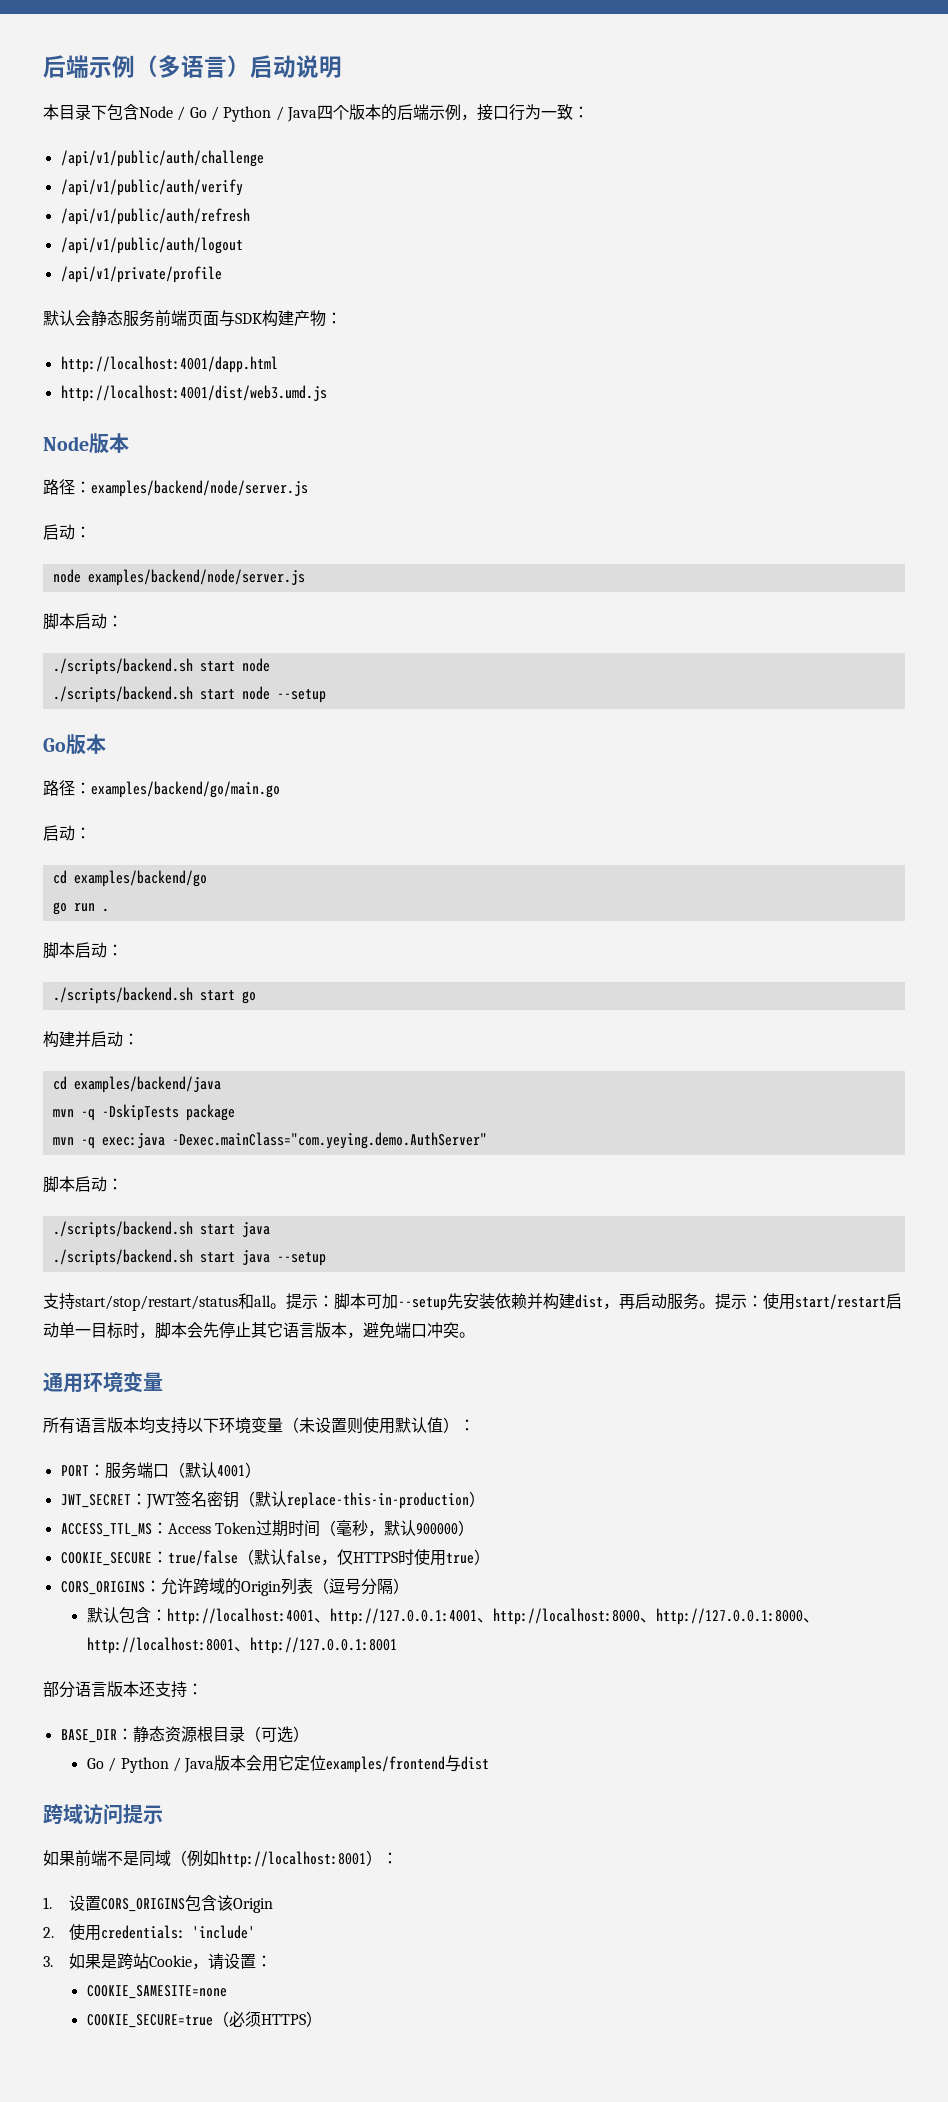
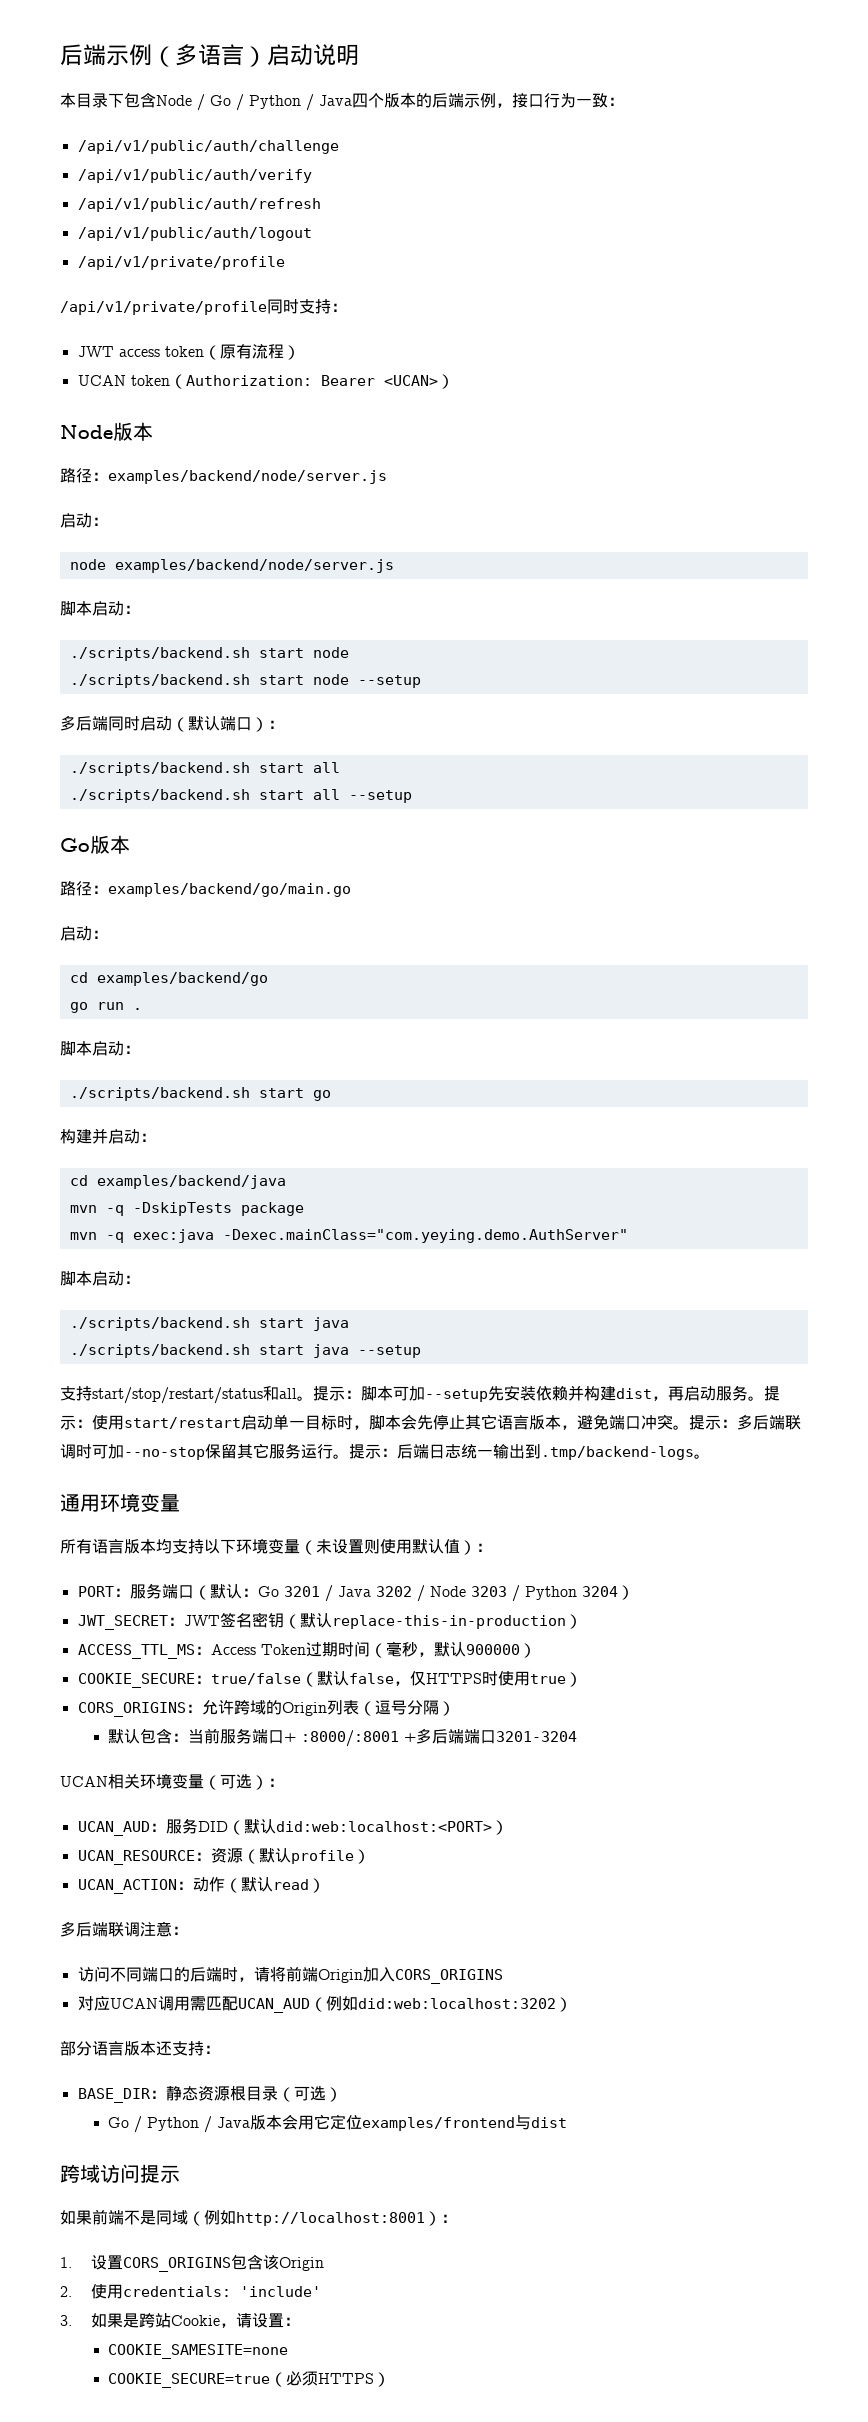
[43,310,342,327] [60,356,278,373] [60,385,327,402] 默认会静态服务前端页面与SDK构建产物： // http://localhost:4001/dapp.html // http://localhost:4001/dist/web3.umd.js -> [60,299,347,315] [77,344,300,360] [77,374,454,389] /api/v1/private/profile同时支持： // JWT access token（原有流程） // UCAN token（Authorization: Bearer <UCAN>）
(326, 696) none -> [60,715,284,732] [69,762,340,776] [69,789,412,803] // 多后端同时启动（默认端口）： // ./scripts/backend.sh start all // ./scripts/backend.sh start all --setup
(475, 1335) none -> [689,1414,801,1430] [60,1443,710,1460] 提示：多后端联调时可加--no-stop保留其它服务运行。提示：后端日志统一输出到.tmp/backend-logs。
[216,1465,245,1477] 4001 -> [241,1585,618,1602] ：Go 3201 / Java 3202 / Node 3203 / Python 3204
[166,1608,819,1625] [86,1637,397,1654] http://localhost:4001、http://127.0.0.1:4001、http://localhost:8000、http://127.0.0.1:8000、http://localhost:8001、http://127.0.0.1:8001 -> [188,1728,578,1747] [60,1773,284,1790] [77,1818,508,1836] [77,1848,370,1865] [77,1877,325,1894] [60,1921,188,1937] [77,1966,503,1984] [77,1996,572,2013] 当前服务端口+ :8000/:8001 +多后端端口3201-3204 // UCAN相关环境变量（可选）： // UCAN_AUD：服务DID（默认did:web:localhost:<PORT>） // UCAN_RESOURCE：资源（默认profile） // UCAN_ACTION：动作（默认read） // 多后端联调注意： // 访问不同端口的后端时，请将前端Origin加入CORS_ORIGINS // 对应UCAN调用需匹配UCAN_AUD（例如did:web:localhost:3202）

